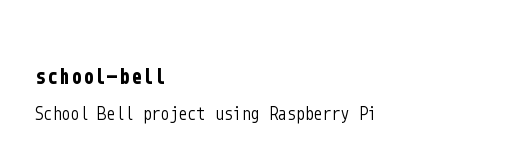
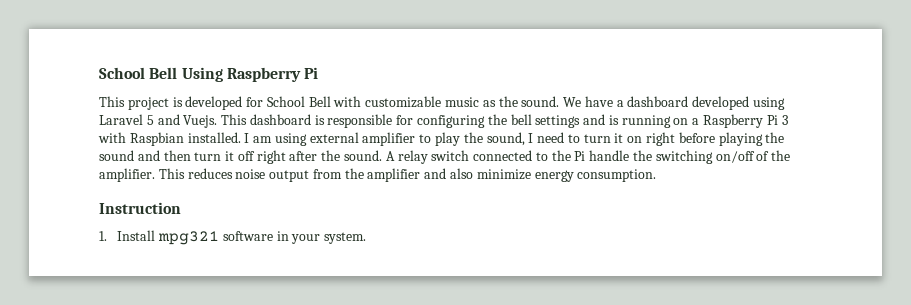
[34,68,166,84] [34,106,376,124] school-bell // School Bell project using Raspberry Pi -> [99,67,319,82] [99,96,786,110] [99,114,788,128] [98,132,785,146] [99,150,791,164] [99,168,657,182] [99,202,181,214] [99,230,367,245] School Bell Using Raspberry Pi // This project is developed for School Bell with customizable music as the sound. We have a dashboard developed using Laravel 5 and Vuejs. This dashboard is responsible for configuring the bell settings and is running on a Raspberry Pi 3 with Raspbian installed. I am using external amplifier to play the sound, I need to turn it on right before playing the sound and then turn it off right after the sound. A relay switch connected to the Pi handle the switching on/off of the amplifier. This reduces noise output from the amplifier and also minimize energy consumption. // Instruction // 1. Install mpg321 software in your system.

